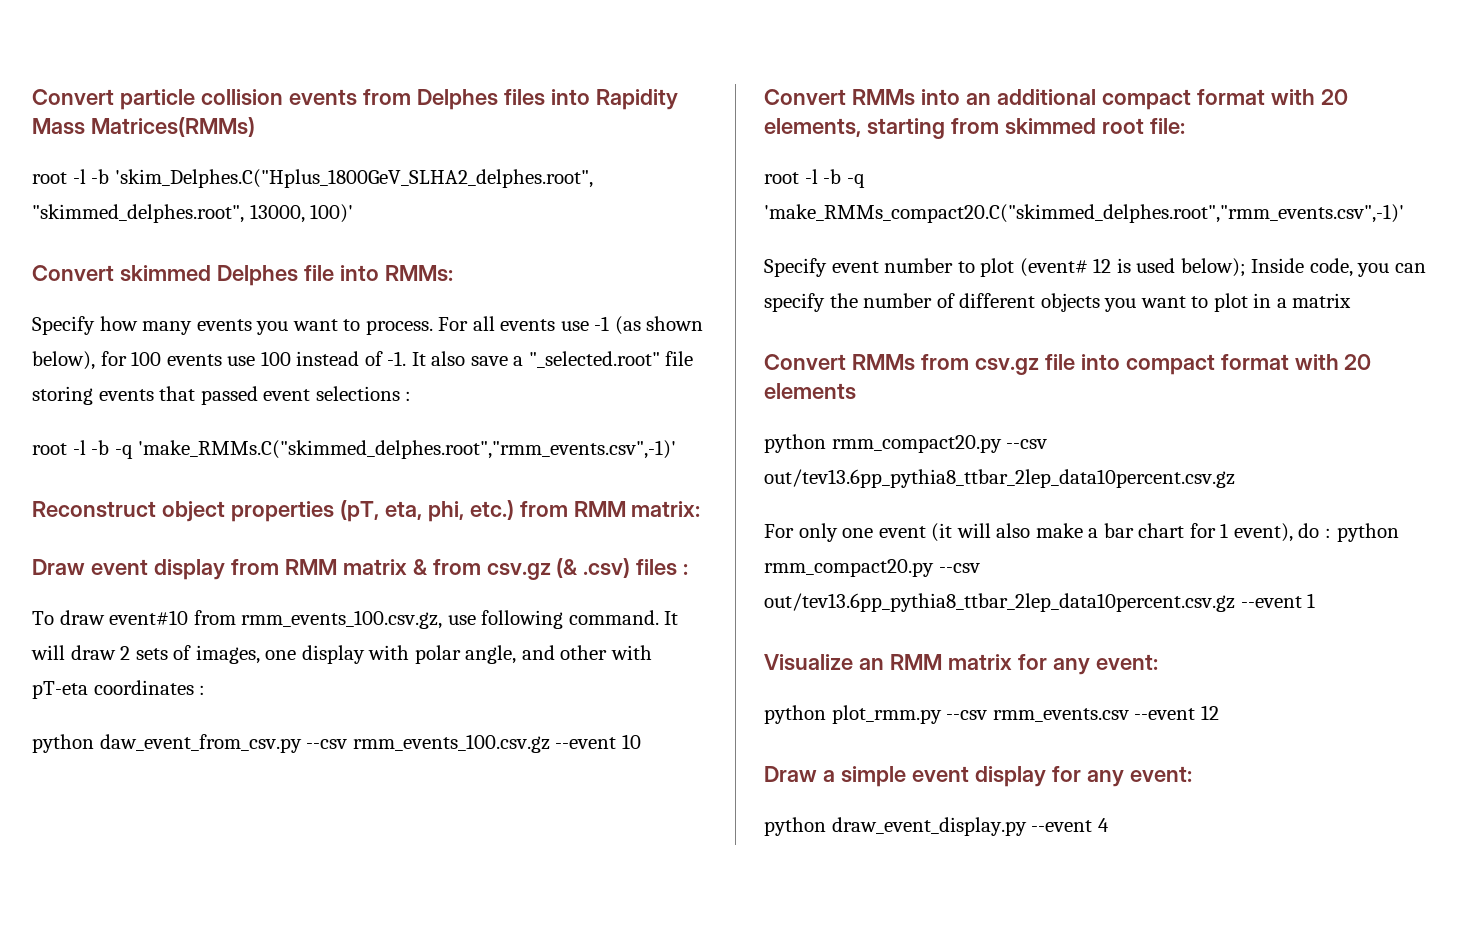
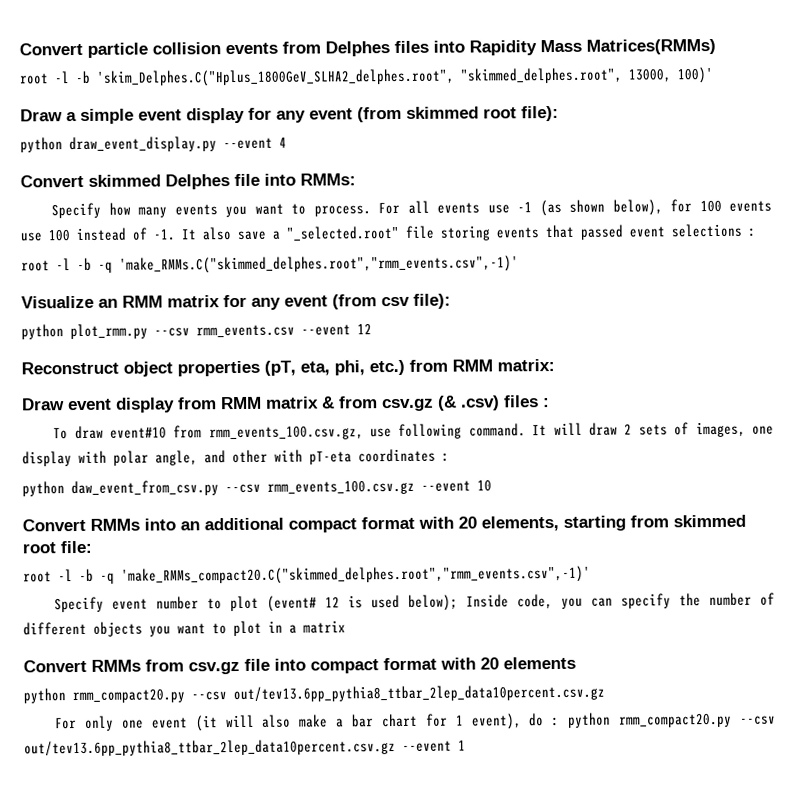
(354, 213) none -> [20,105,559,124] [20,136,287,153] // Draw a simple event display for any event (from skimmed root file): // python draw_event_display.py --event 4
(677, 449) none -> [21,293,451,310] [21,323,372,340] // Visualize an RMM matrix for any event (from csv file): // python plot_rmm.py --csv rmm_events.csv --event 12
[764,654,1158,675] [764,705,1219,724] [764,766,1192,787] [764,817,1109,836] // Visualize an RMM matrix for any event: // python plot_rmm.py --csv rmm_events.csv --event 12 // Draw a simple event display for any event: // python draw_event_display.py --event 4 -> (466, 745) none

